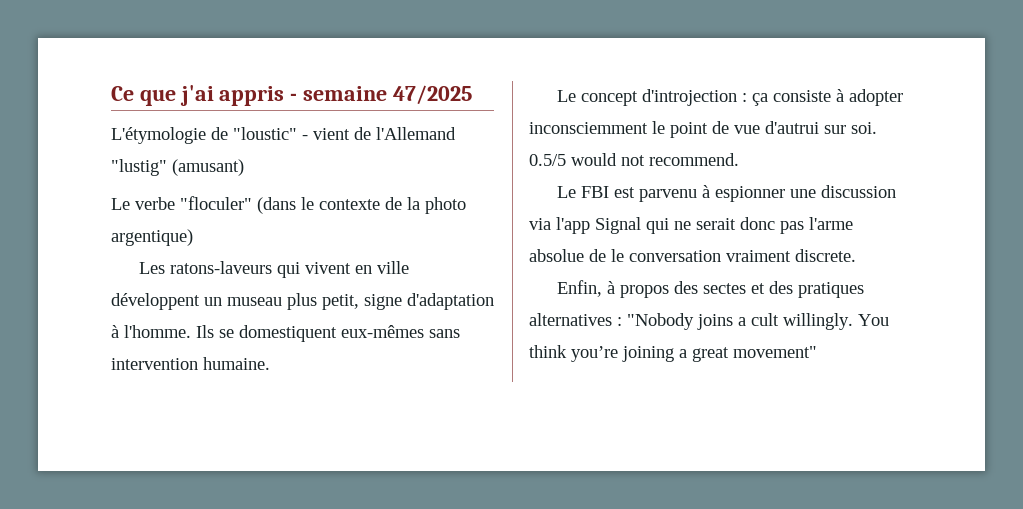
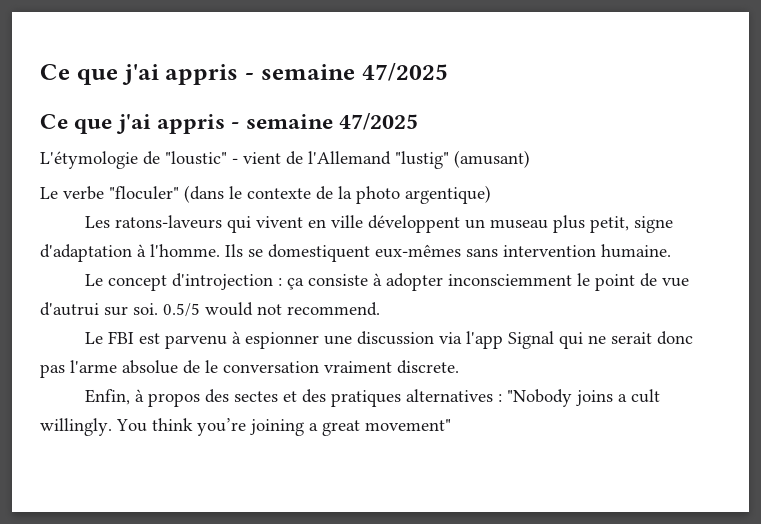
[111,85,472,106] Ce que j'ai appris - semaine 47/2025 -> [40,62,448,85] [40,112,419,134] Ce que j'ai appris - semaine 47/2025 // Ce que j'ai appris - semaine 47/2025

